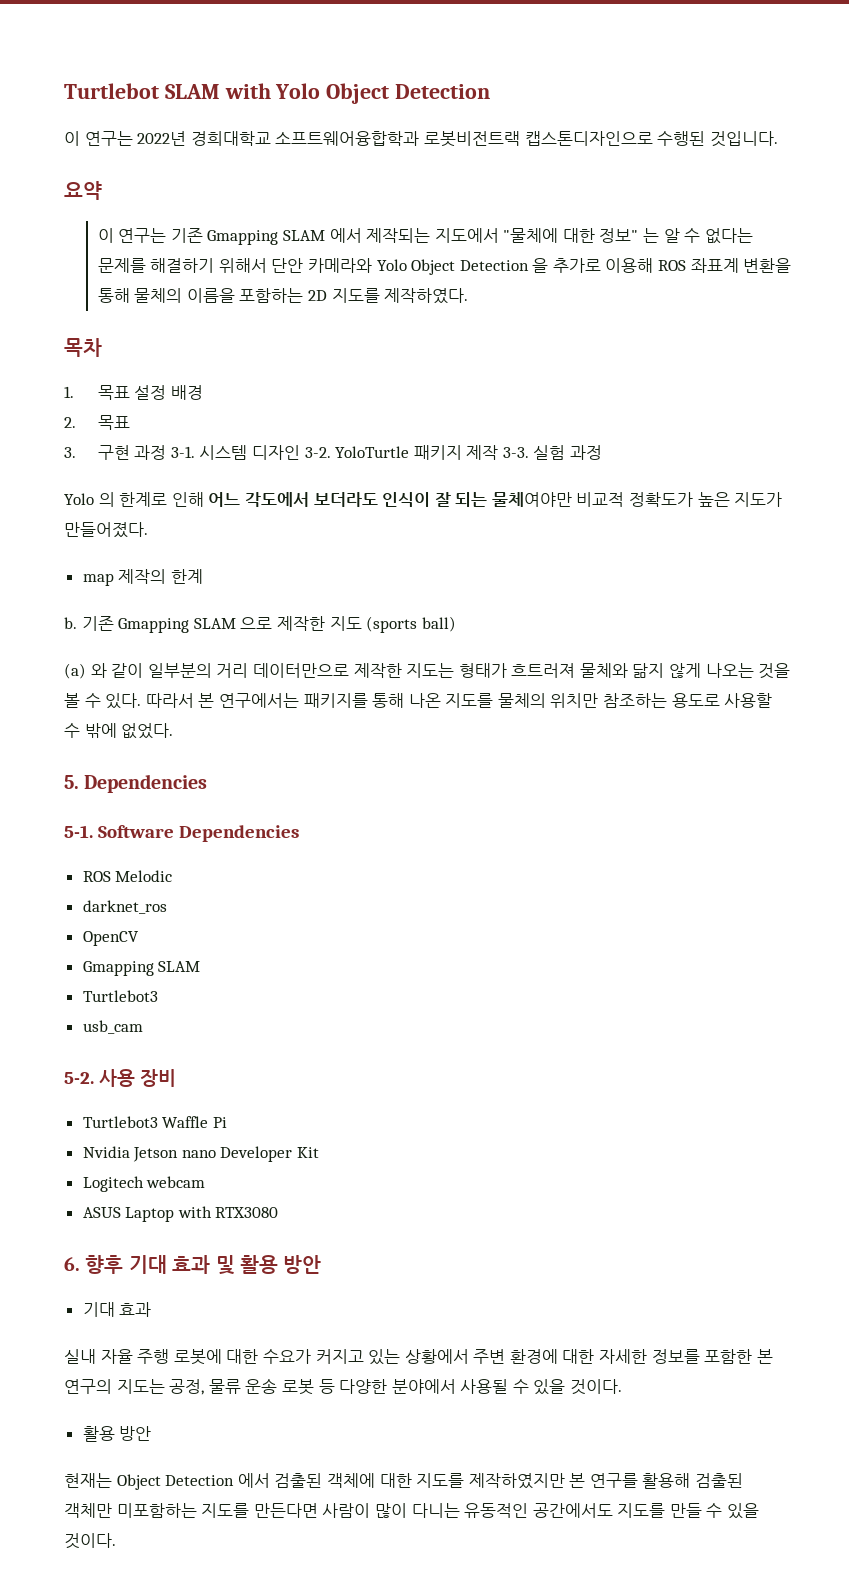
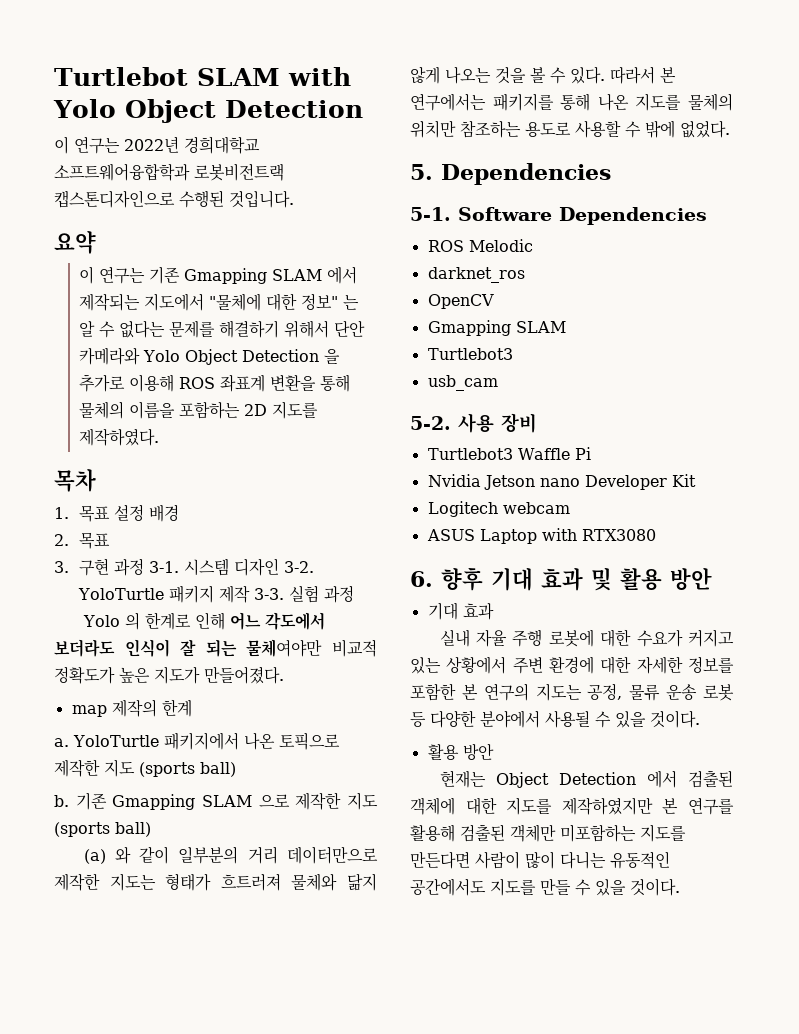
(203, 576) none -> [54,732,340,750] [54,759,236,777] // a. YoloTurtle 패키지에서 나온 토픽으로 제작한 지도 (sports ball)

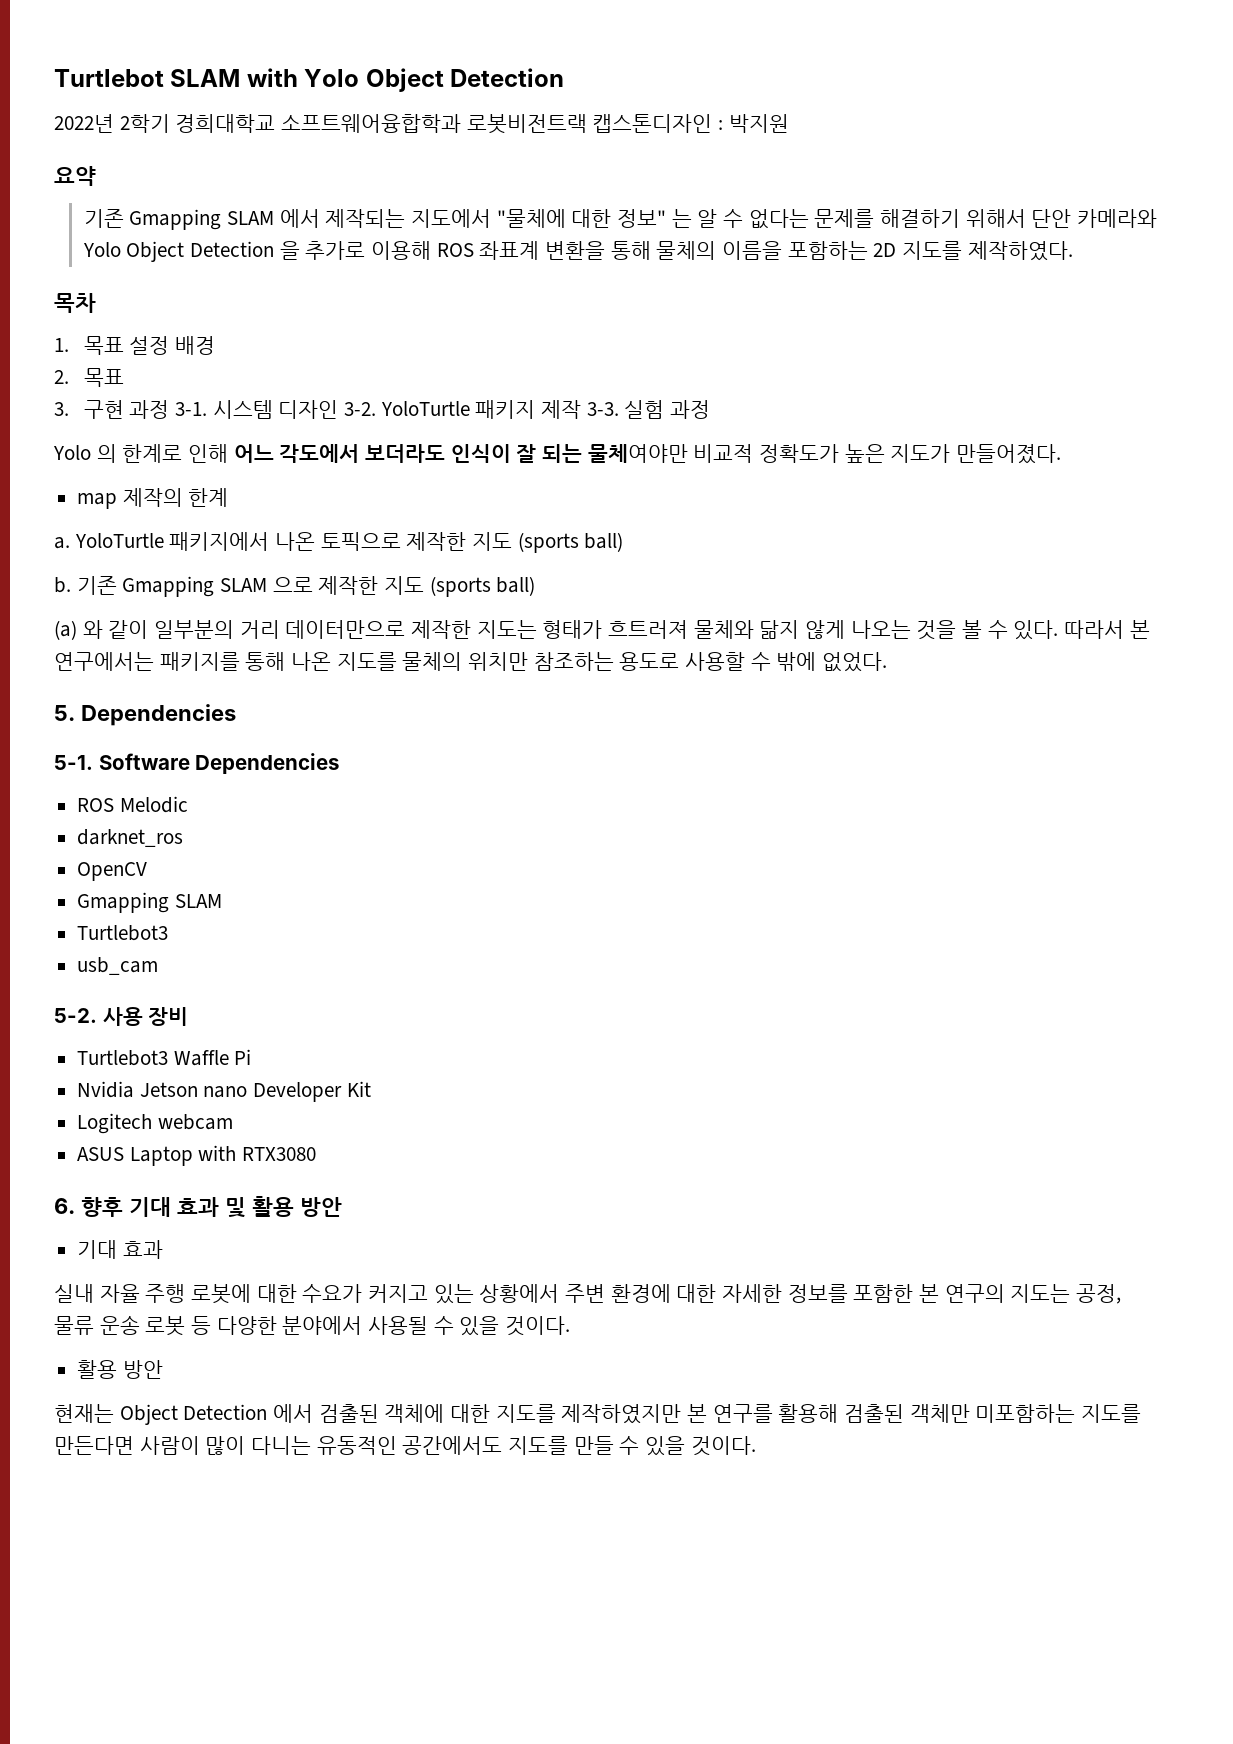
[54,136,260,154] [54,163,284,181] [54,190,294,208] 이 연구는 2022년 경희대학교 소프트웨어융합학과 로봇비전트랙 캡스톤디자인으로 수행된 것입니다. -> [54,114,789,134] 2022년 2학기 경희대학교 소프트웨어융합학과 로봇비전트랙 캡스톤디자인 : 박지원
[78,266,145,284] 이 연구는 -> (96, 176) none

